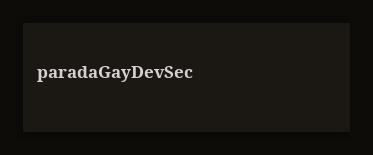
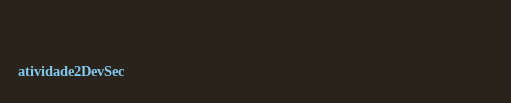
[37,66,193,82] paradaGayDevSec -> [18,66,125,76] atividade2DevSec

